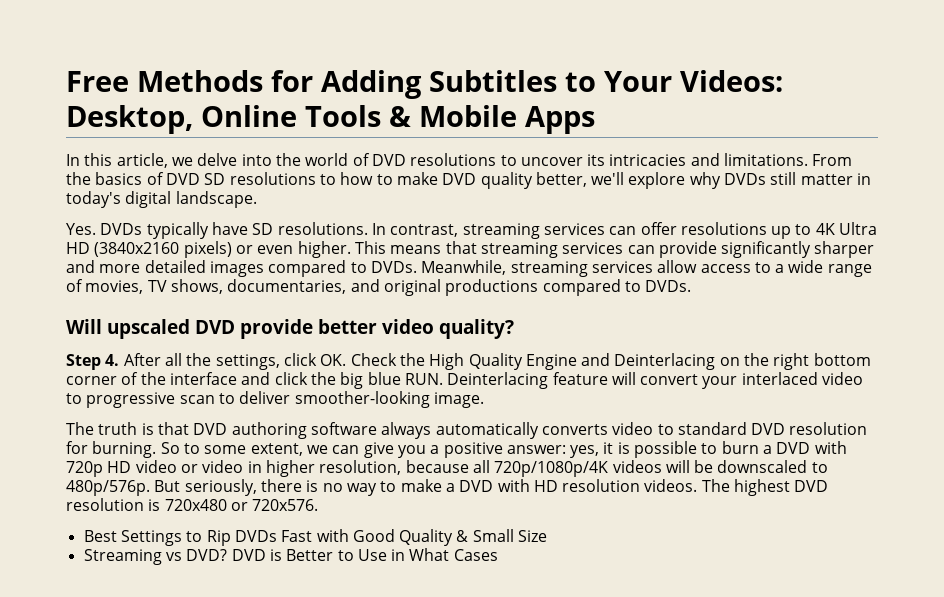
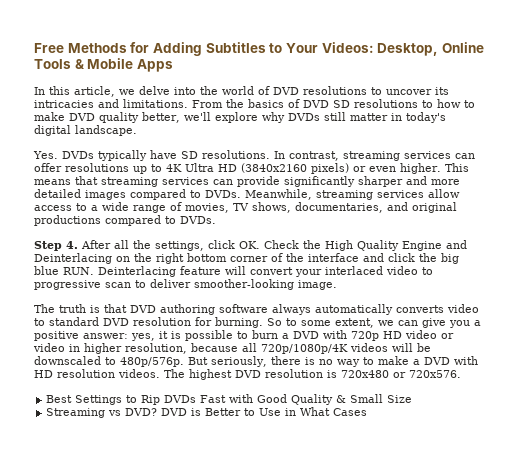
[66,319,514,339] // Will upscaled DVD provide better video quality? -> (216, 220) none

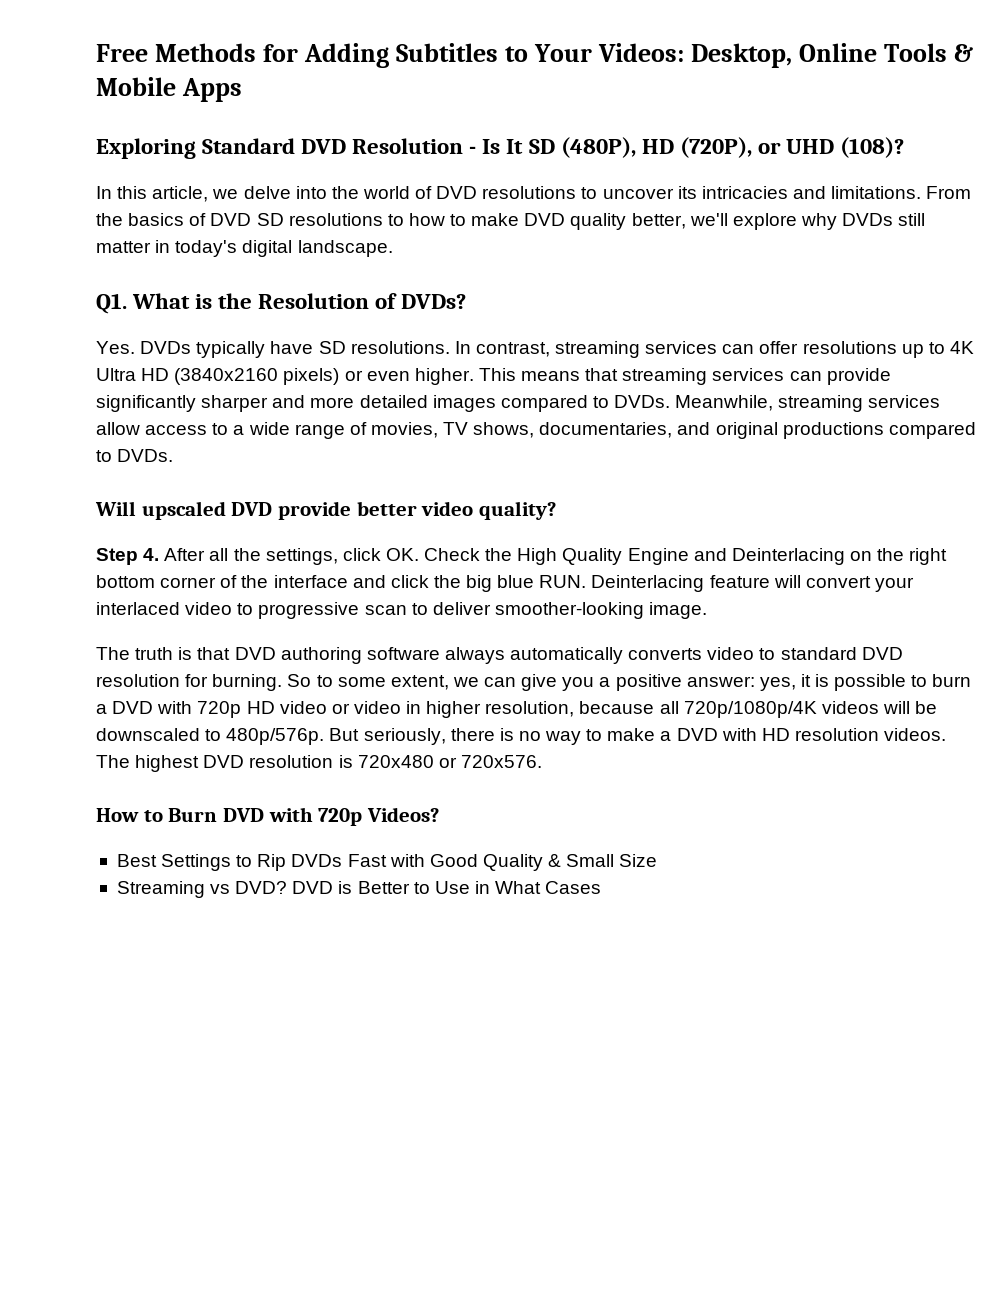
(173, 65) none -> [96,137,904,159] // Exploring Standard DVD Resolution - Is It SD (480P), HD (720P), or UHD (108)?
(137, 130) none -> [96,293,467,314] // Q1. What is the Resolution of DVDs?
(216, 220) none -> [95,501,557,520] // Will upscaled DVD provide better video quality?
(461, 374) none -> [96,807,440,826] // How to Burn DVD with 720p Videos?

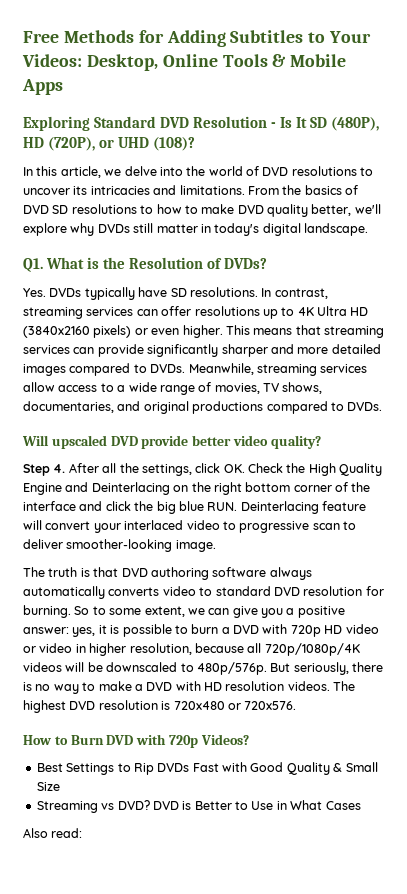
(602, 887) none -> [23,828,83,838] // Also read:

